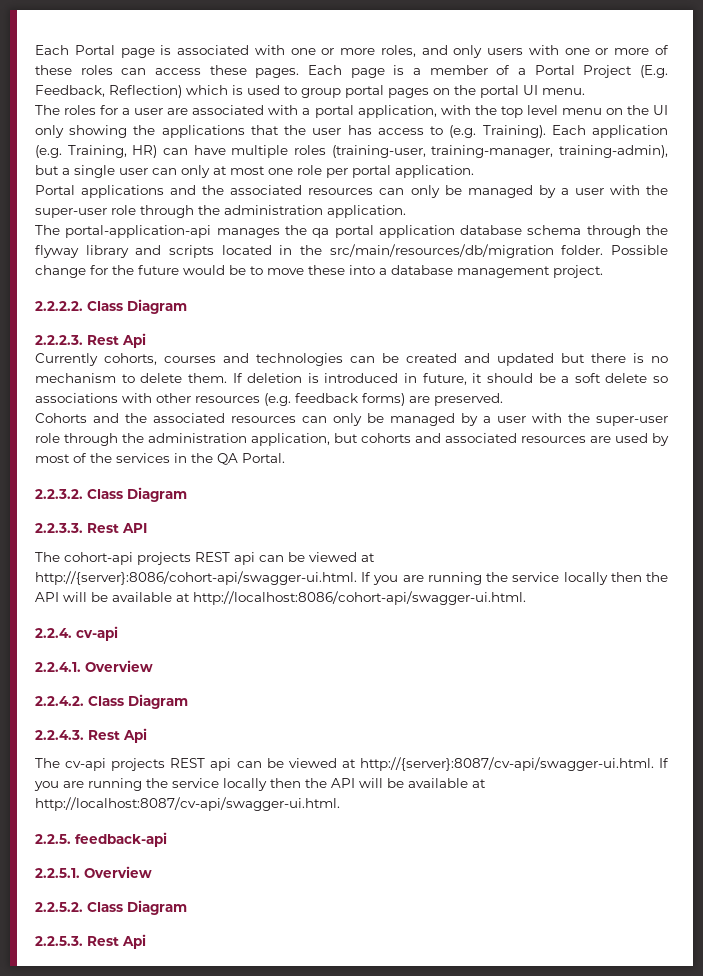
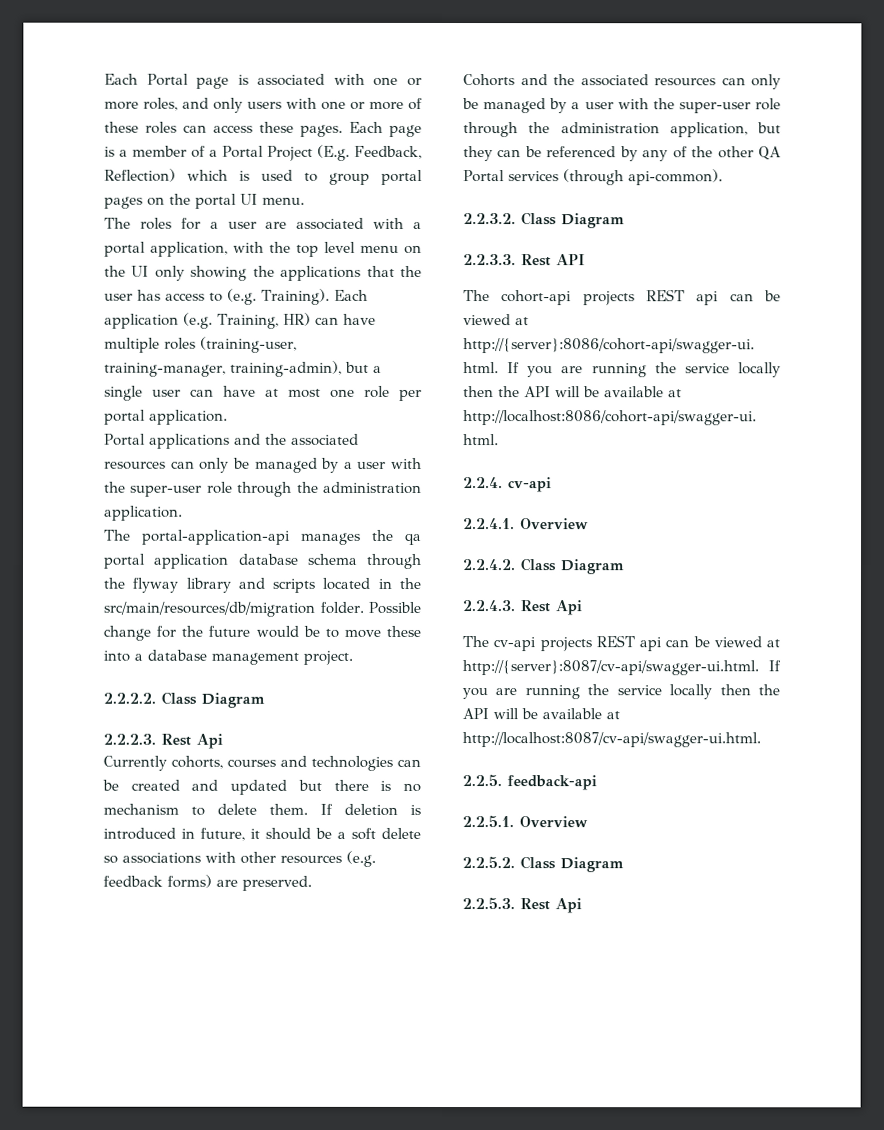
[181,165,210,178] only -> [223,385,256,397] have
[361,433,669,446] [35,453,285,465] cohorts and associated resources are used by most of the services in the QA Portal. -> [463,146,781,162] [463,169,723,186] they can be referenced by any of the other QA Portal services (through api-common).

